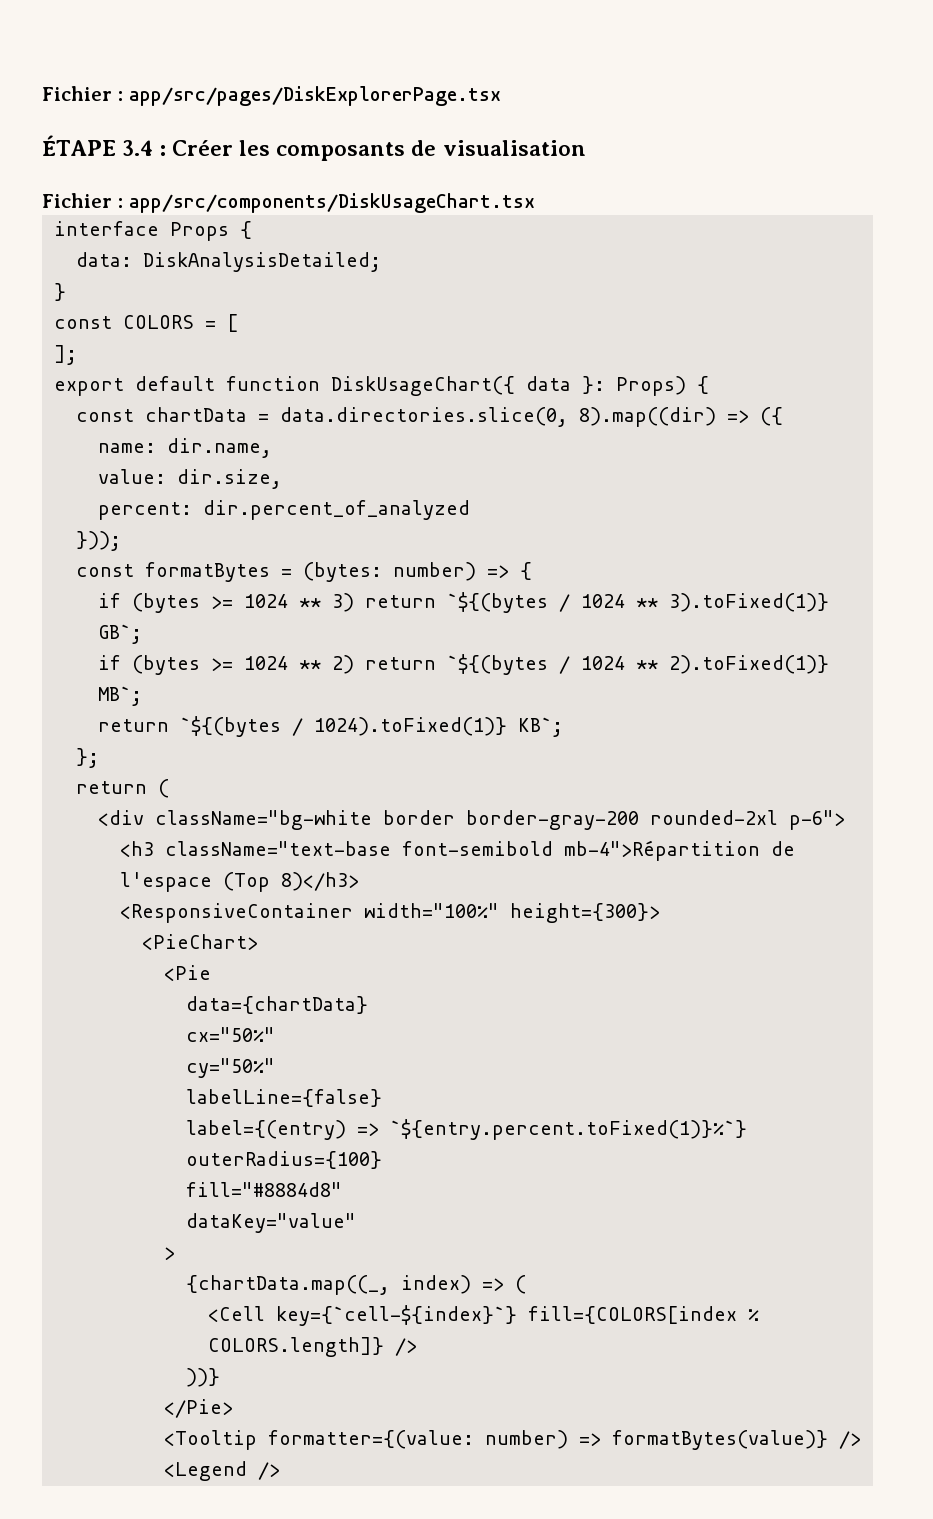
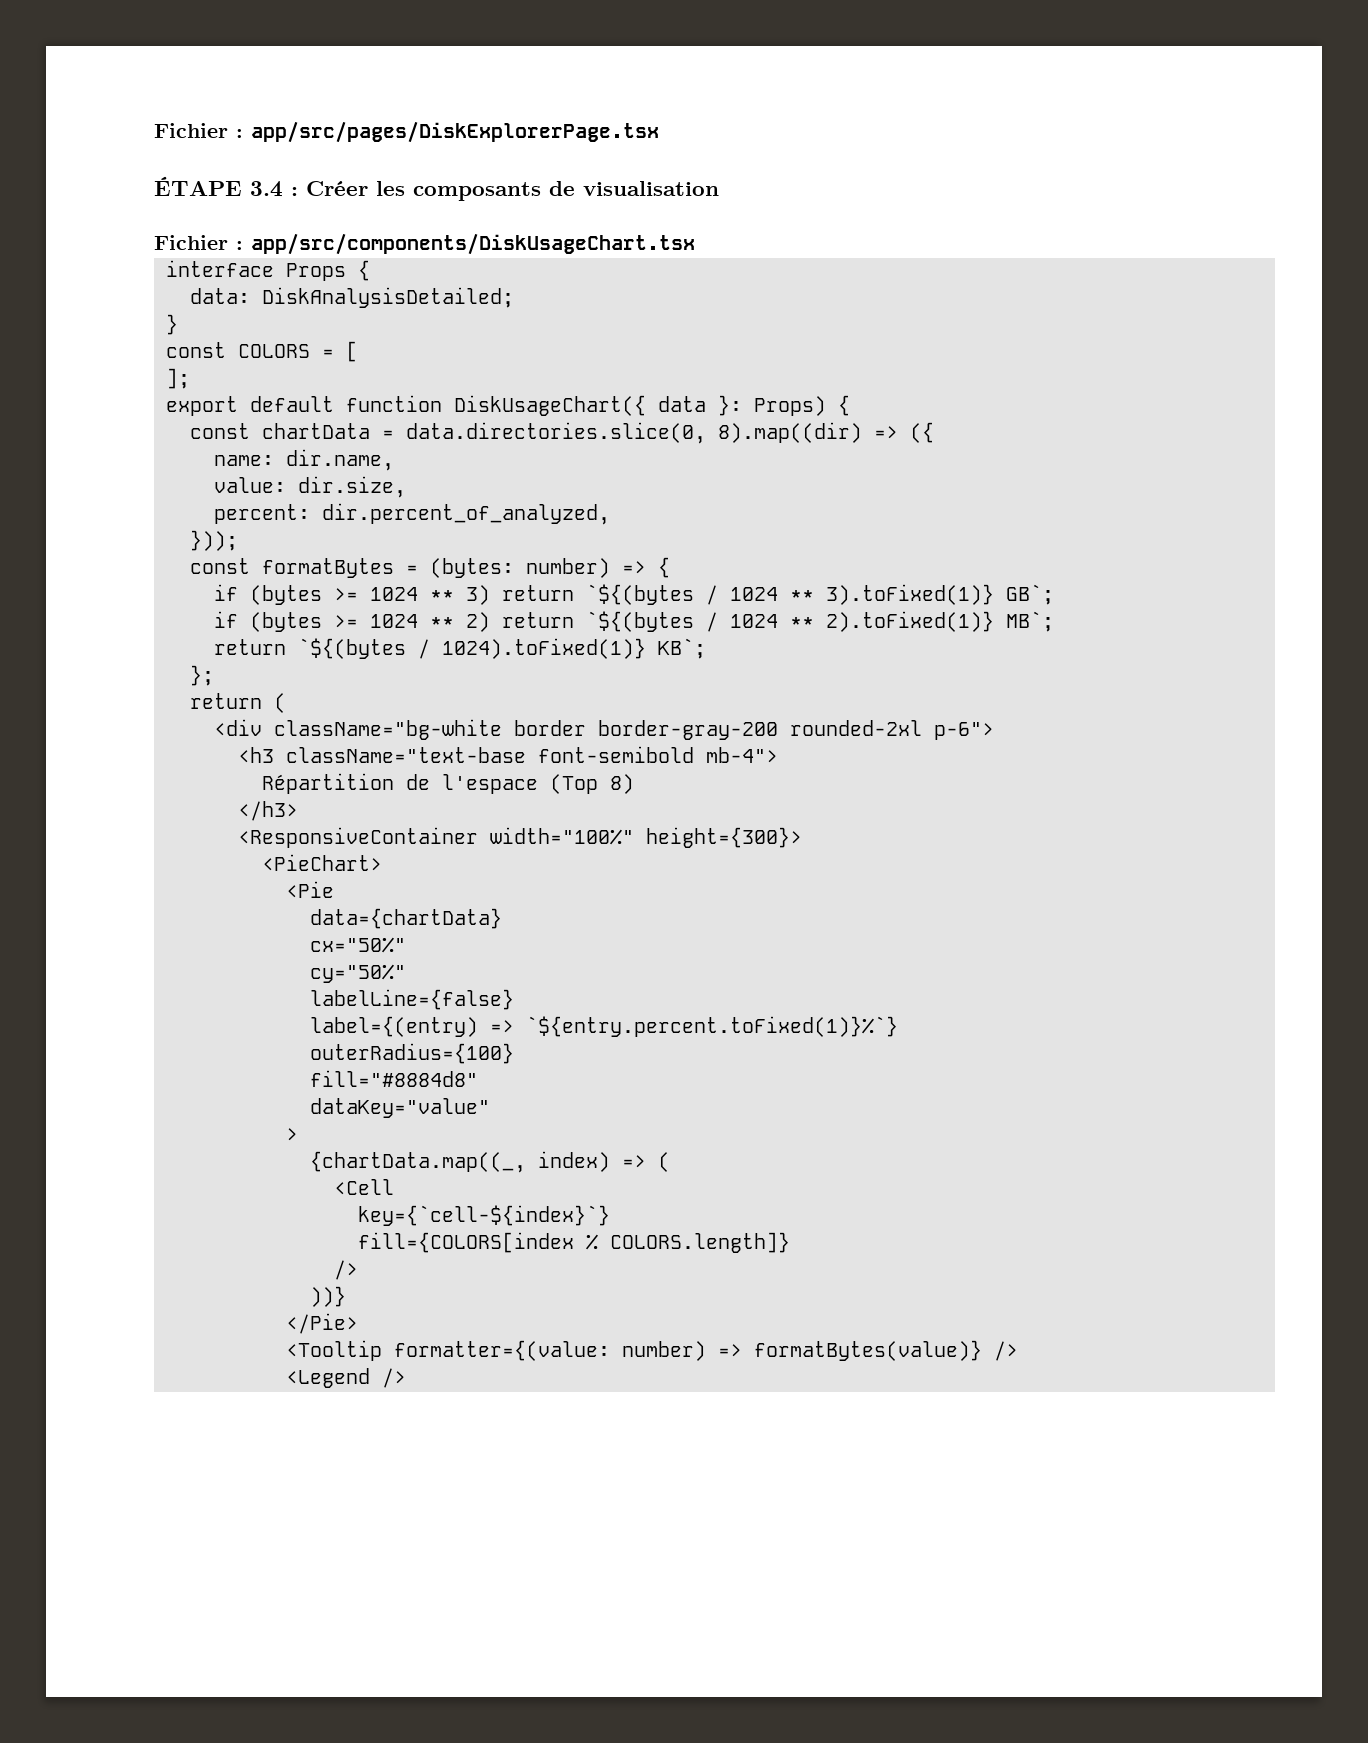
[202,500,470,520] dir.percent_of_analyzed -> [322,503,611,525] dir.percent_of_analyzed,
[563,840,760,861] mb-4">Répartition -> [706,747,779,763] [262,773,395,794] mb-4"> // Répartition
[280,872,359,891] 8)</h3> -> [610,774,635,794] [238,801,299,821] 8) // </h3>
(265, 1314) none -> (395, 1187) //
(517, 1315) none -> (611, 1215) //
(384, 1347) none -> (791, 1242) //

